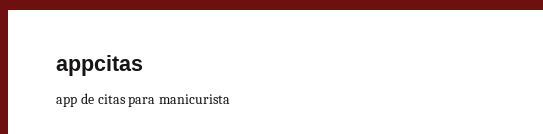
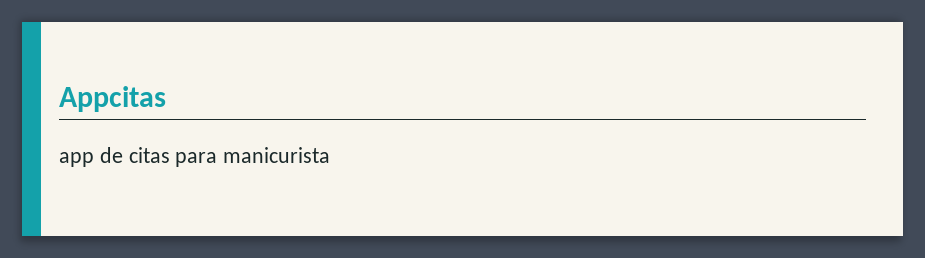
[56,55,143,76] appcitas -> [59,86,166,112] Appcitas

